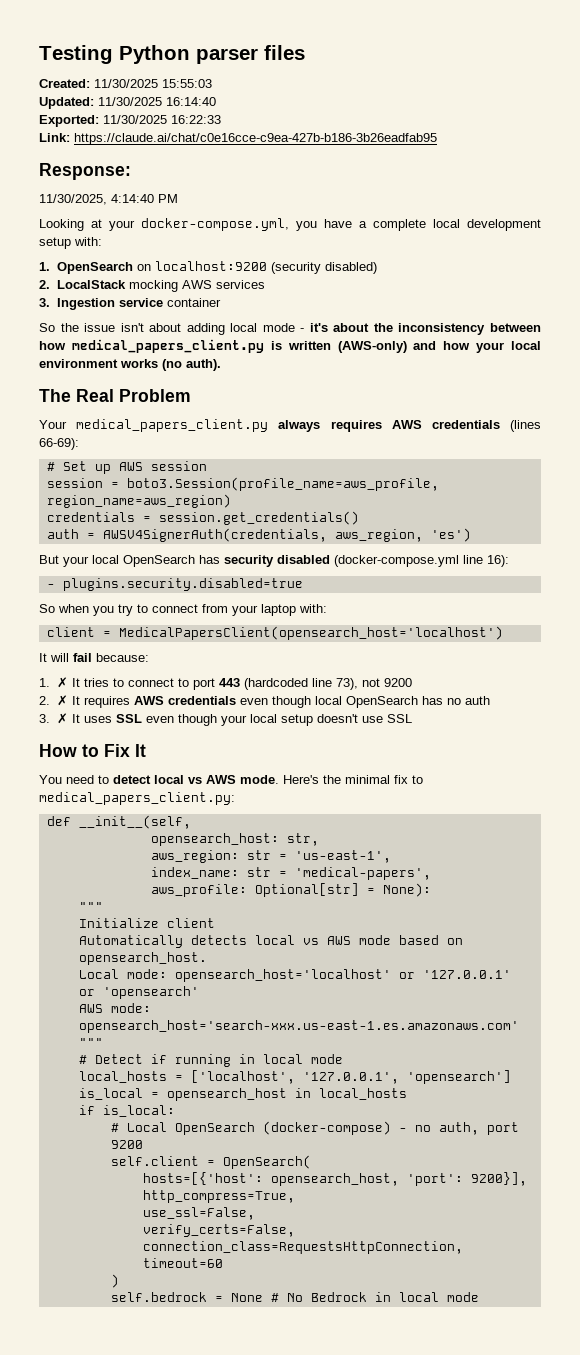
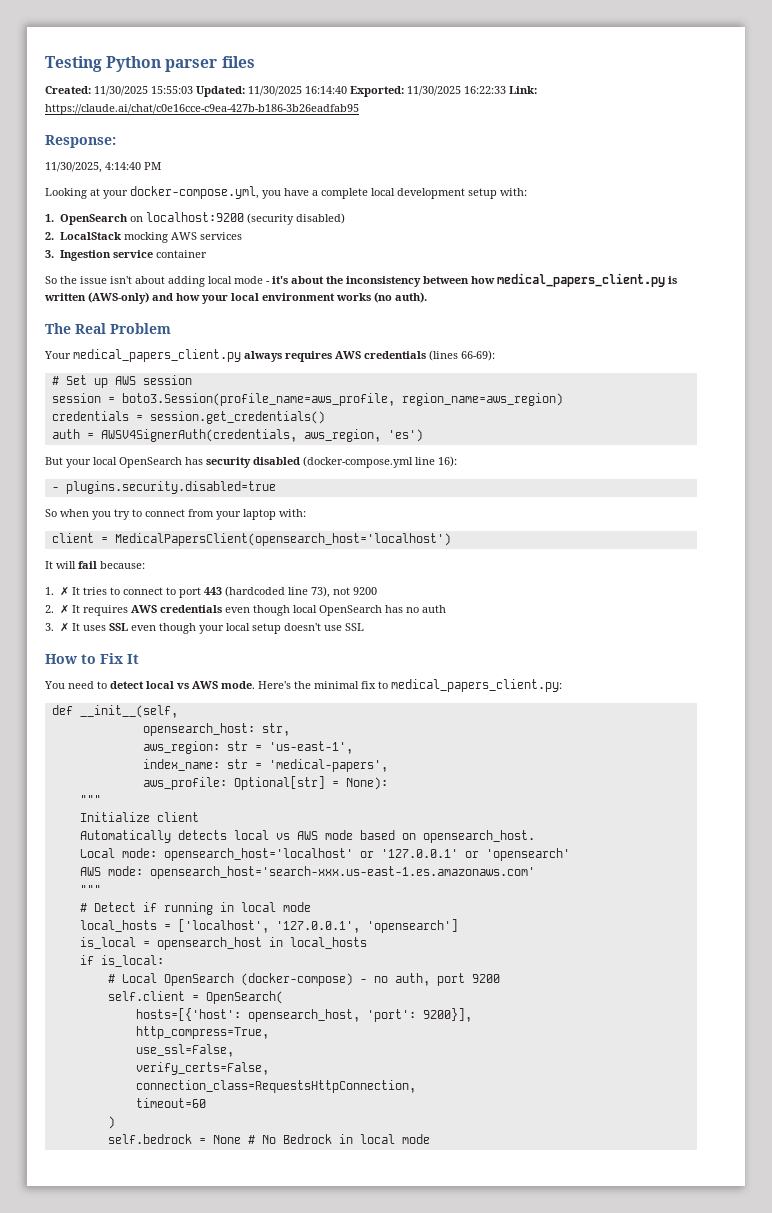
(212, 83) // -> (193, 90) none
(216, 101) // -> (347, 90) none
(221, 119) // -> (506, 90) none

